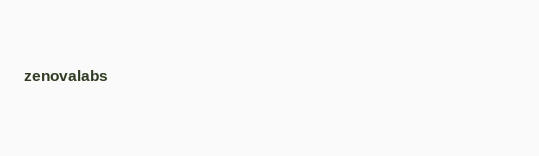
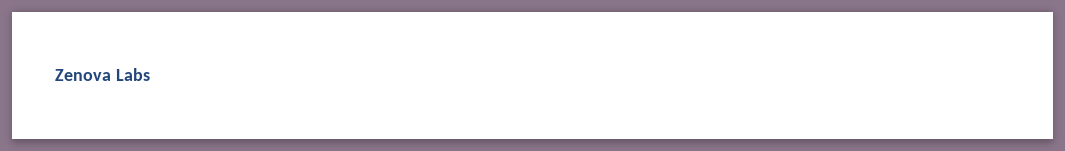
[24,70,108,81] zenovalabs -> [55,68,150,81] Zenova Labs

